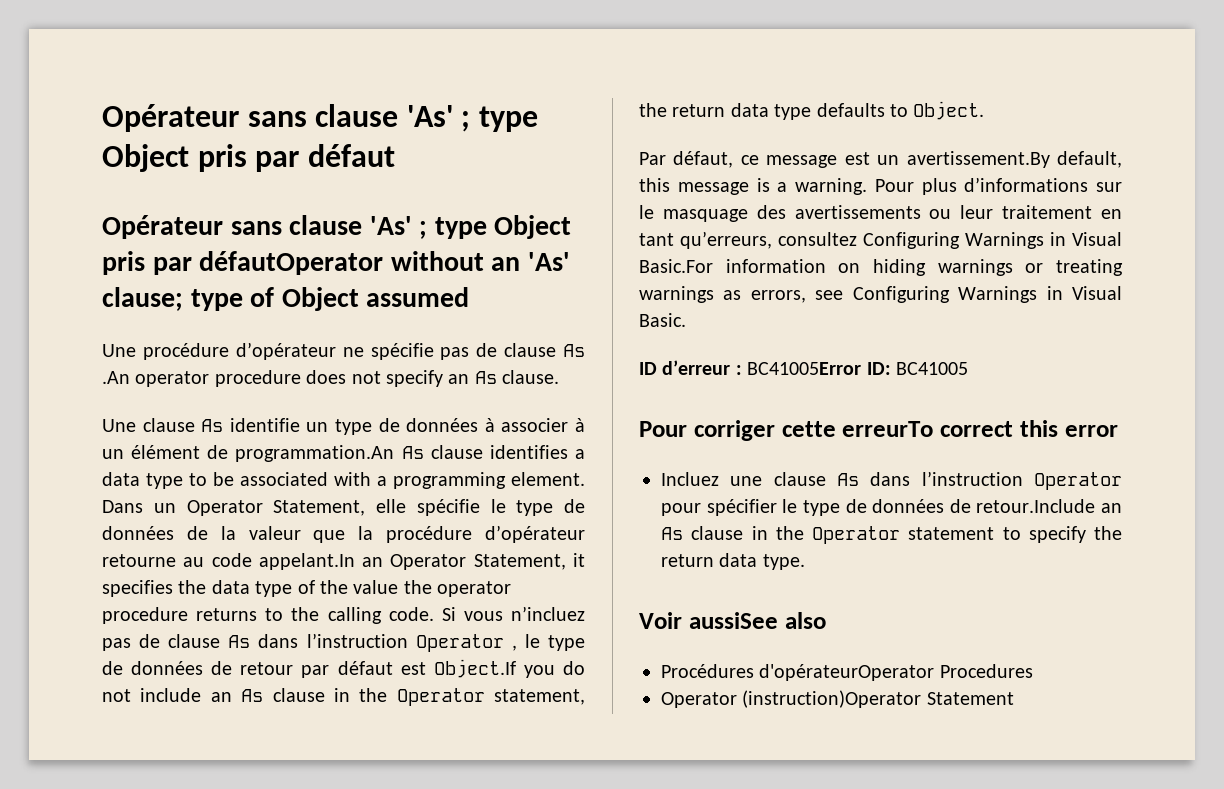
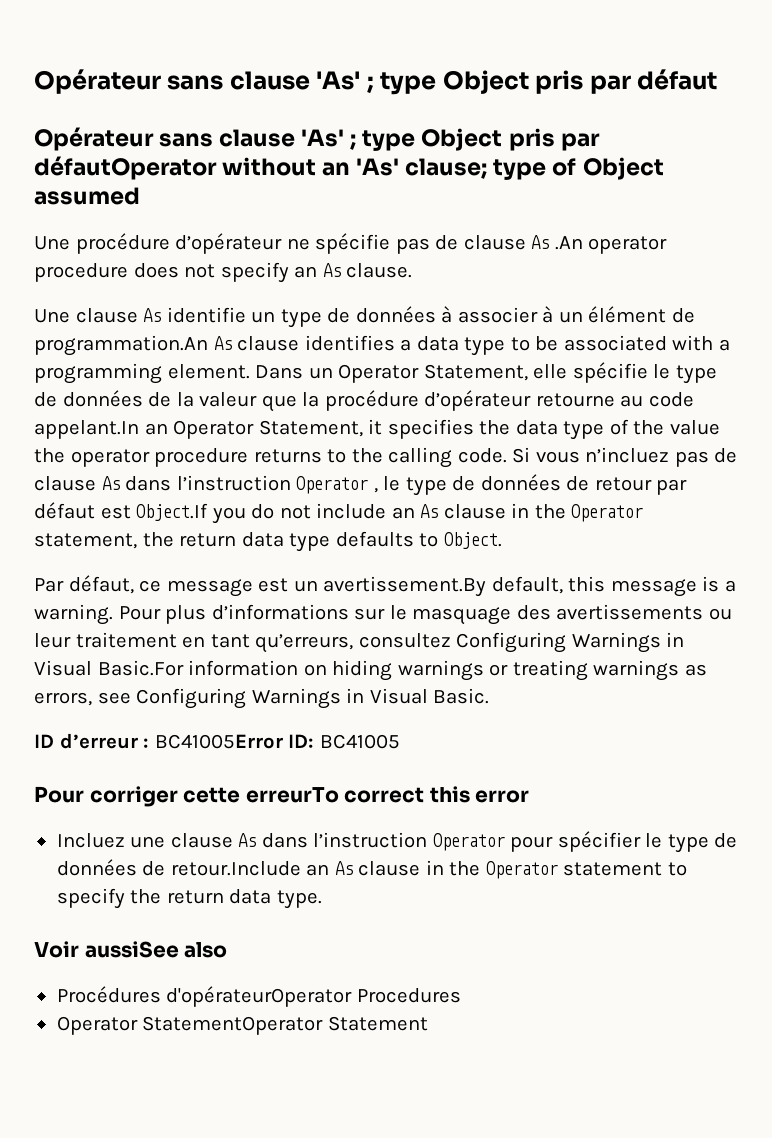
[742,690,922,708] (instruction)Operator -> [142,1016,324,1035] StatementOperator

